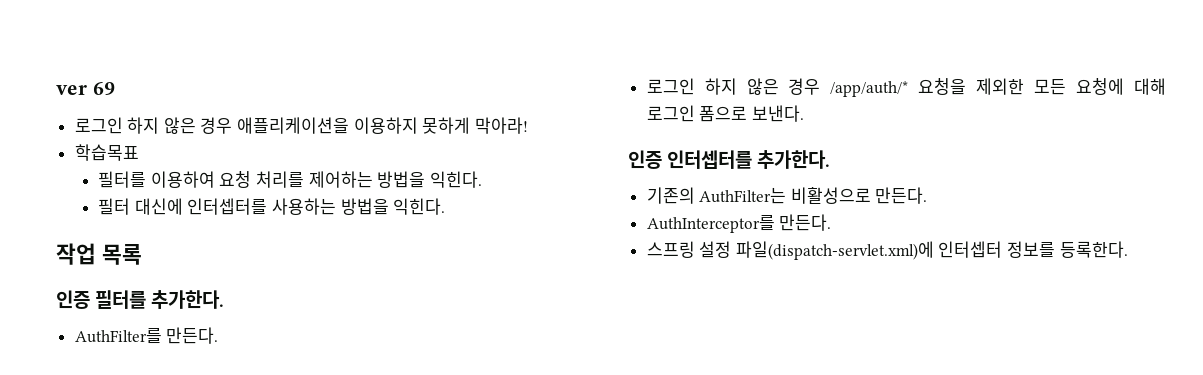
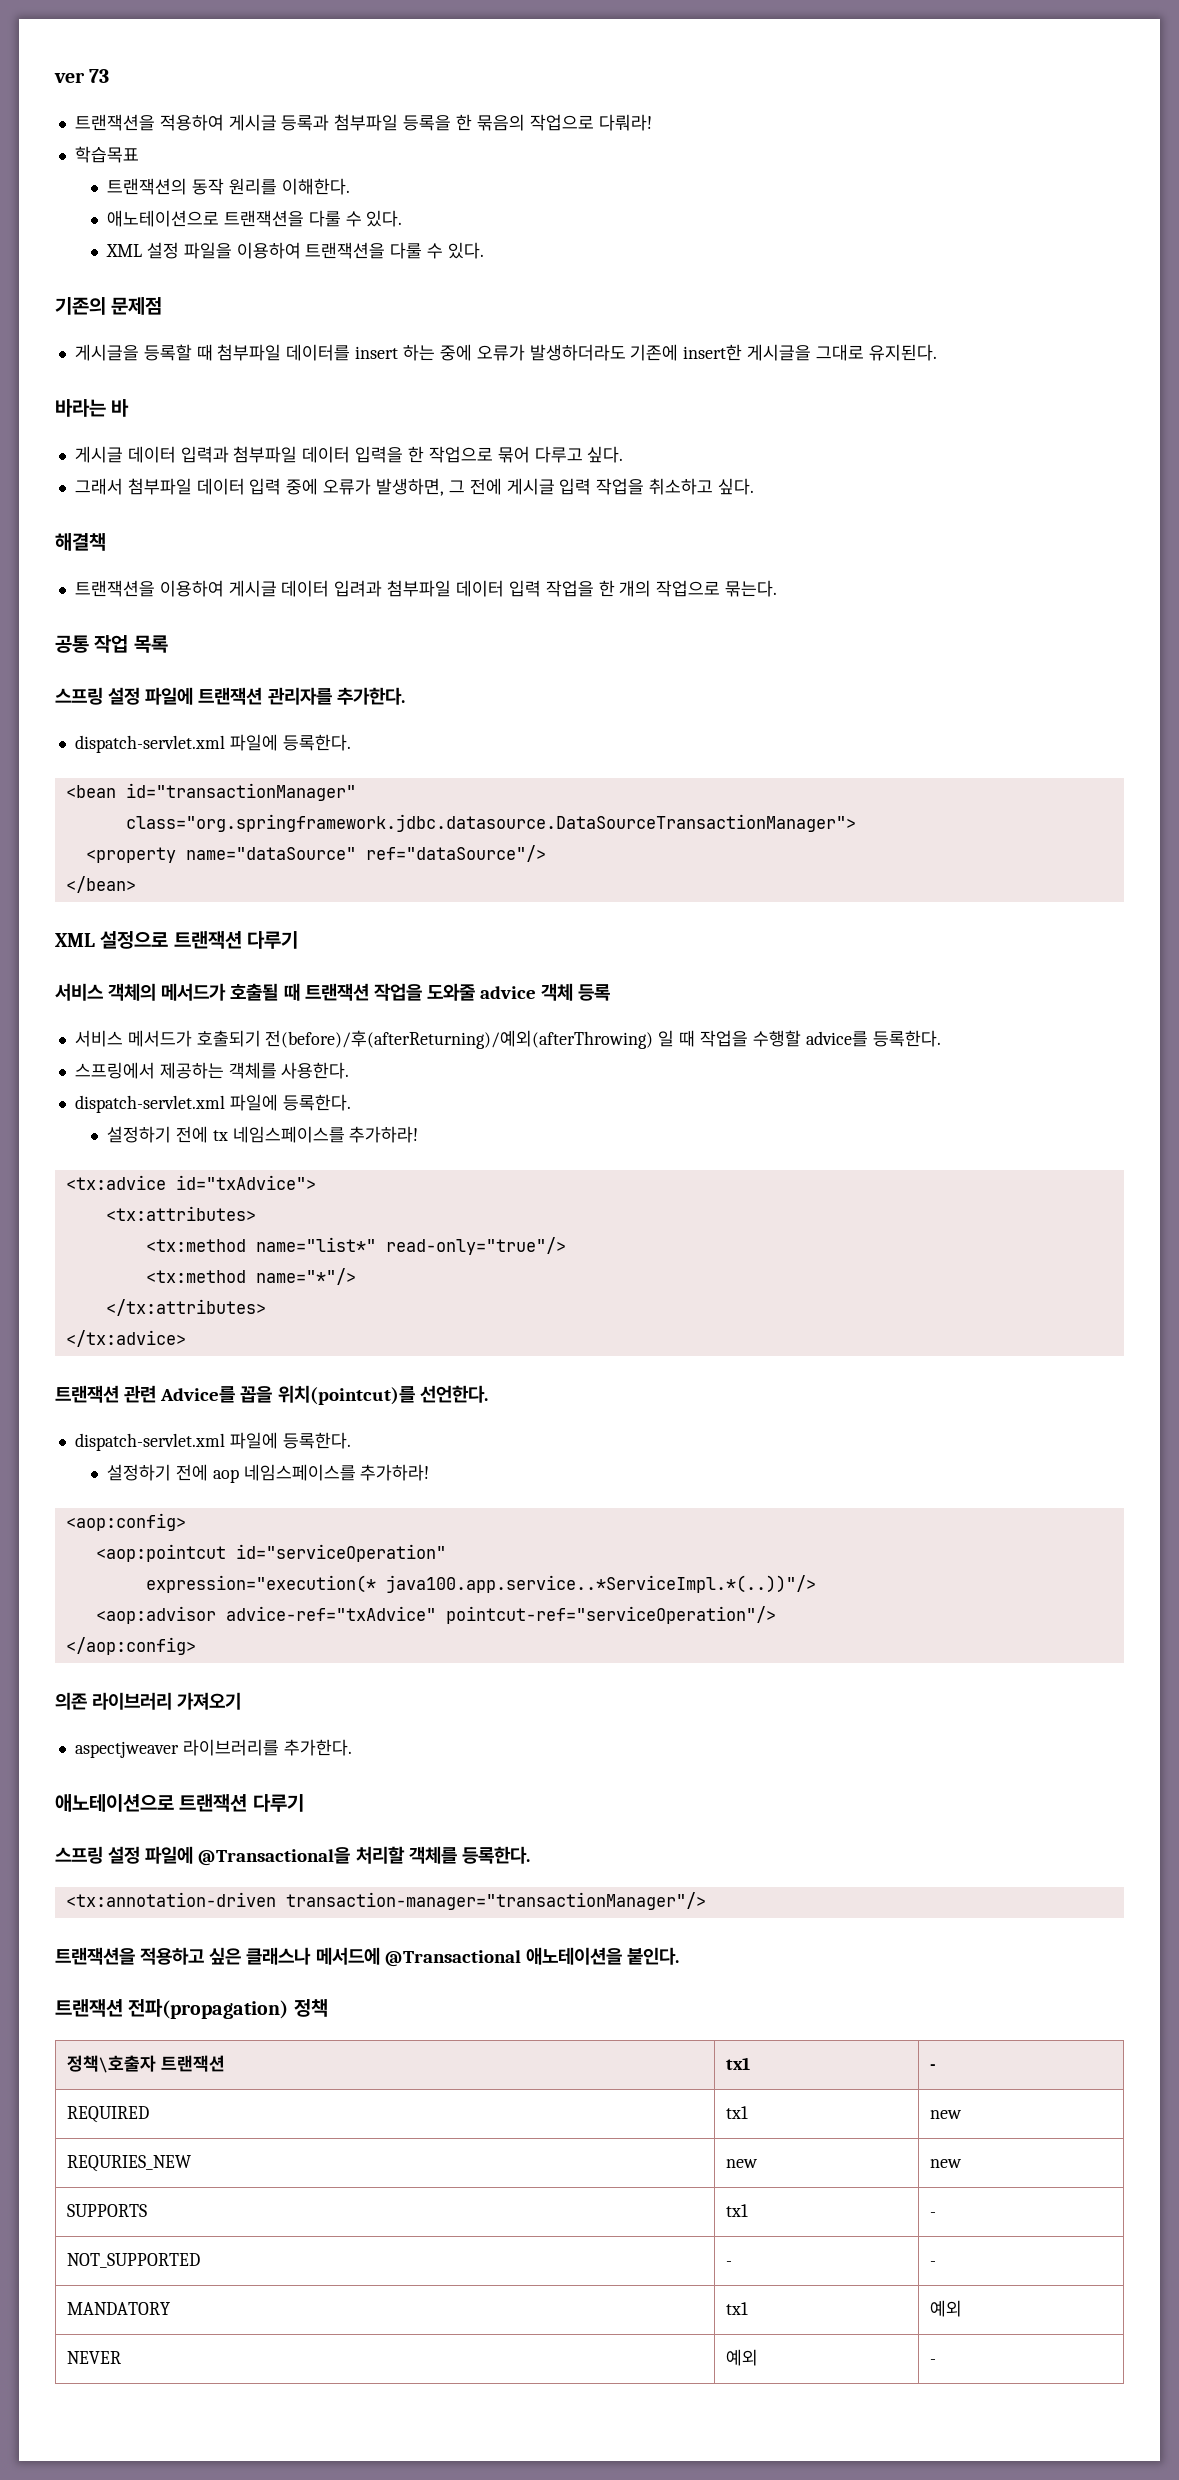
[92,82,115,95] [74,117,528,134] [74,144,139,161] [98,171,482,188] [98,198,446,215] [56,243,142,265] [56,290,225,309] [74,327,219,344] [646,78,1166,97] [646,105,804,122] [628,150,831,169] [646,187,928,204] [646,214,832,233] [646,241,1128,260] 69 // 로그인 하지 않은 경우 애플리케이션을 이용하지 못하게 막아라! // 학습목표 // 필터를 이용하여 요청 처리를 제어하는 방법을 익힌다. // 필터 대신에 인터셉터를 사용하는 방법을 익힌다. // 작업 목록 // 인증 필터를 추가한다. // AuthFilter를 만든다. // 로그인 하지 않은 경우 /app/auth/* 요청을 제외한 모든 요청에 대해 로그인 폼으로 보낸다. // 인증 인터셉터를 추가한다. // 기존의 AuthFilter는 비활성으로 만든다. // AuthInterceptor를 만든다. // 스프링 설정 파일(dispatch-servlet.xml)에 인터셉터 정보를 등록한다. -> [89,69,110,83] [74,114,652,131] [74,146,139,163] [106,178,350,195] [106,210,403,227] [105,242,484,259] [55,297,163,315] [74,344,937,361] [55,399,130,417] [74,446,624,463] [74,478,754,496] [55,533,106,551] [74,580,778,597] [55,635,168,653] [55,687,405,705] [74,734,351,753] [65,783,356,801] [125,814,856,832] [85,845,546,863] [65,876,136,893] [55,931,299,949] [55,983,611,1001] [74,1030,941,1049] [74,1062,350,1079] [74,1094,351,1113] [106,1126,419,1143] [65,1175,316,1190] [105,1206,256,1221] [145,1237,566,1255] [145,1268,356,1285] [105,1299,266,1316] [65,1330,186,1347] [55,1385,488,1405] [74,1432,351,1451] [106,1464,430,1483] [65,1513,186,1531] [95,1544,446,1562] [145,1575,816,1593] [95,1606,776,1624] [65,1637,196,1655] [55,1692,242,1710] [74,1739,352,1758] [55,1794,304,1812] [55,1846,530,1866] [65,1892,706,1910] [55,1947,679,1967] [55,1999,328,2019] [67,2055,225,2073] [726,2057,751,2070] [930,2064,937,2070] [67,2106,150,2123] [726,2106,749,2119] [930,2110,963,2119] [67,2155,192,2172] [726,2159,759,2168] [930,2159,963,2168] [67,2204,148,2217] [726,2204,749,2217] [930,2212,937,2217] [67,2253,201,2268] [726,2261,733,2266] [930,2261,937,2266] [67,2302,171,2315] [726,2302,749,2315] [930,2300,963,2317] [67,2351,122,2364] [726,2349,759,2366] [930,2359,937,2364] 73 // 트랜잭션을 적용하여 게시글 등록과 첨부파일 등록을 한 묶음의 작업으로 다뤄라! // 학습목표 // 트랜잭션의 동작 원리를 이해한다. // 애노테이션으로 트랜잭션을 다룰 수 있다. // XML 설정 파일을 이용하여 트랜잭션을 다룰 수 있다. // 기존의 문제점 // 게시글을 등록할 때 첨부파일 데이터를 insert 하는 중에 오류가 발생하더라도 기존에 insert한 게시글을 그대로 유지된다. // 바라는 바 // 게시글 데이터 입력과 첨부파일 데이터 입력을 한 작업으로 묶어 다루고 싶다. // 그래서 첨부파일 데이터 입력 중에 오류가 발생하면, 그 전에 게시글 입력 작업을 취소하고 싶다. // 해결책 // 트랜잭션을 이용하여 게시글 데이터 입려과 첨부파일 데이터 입력 작업을 한 개의 작업으로 묶는다. // 공통 작업 목록 // 스프링 설정 파일에 트랜잭션 관리자를 추가한다. // dispatch-servlet.xml 파일에 등록한다. // <bean id="transactionManager" // class="org.springframework.jdbc.datasource.DataSourceTransactionManager"> // <property name="dataSource" ref="dataSource"/> // </bean> // XML 설정으로 트랜잭션 다루기 // 서비스 객체의 메서드가 호출될 때 트랜잭션 작업을 도와줄 advice 객체 등록 // 서비스 메서드가 호출되기 전(before)/후(afterReturning)/예외(afterThrowing) 일 때 작업을 수행할 advice를 등록한다. // 스프링에서 제공하는 객체를 사용한다. // dispatch-servlet.xml 파일에 등록한다. // 설정하기 전에 tx 네임스페이스를 추가하라! // <tx:advice id="txAdvice"> // <tx:attributes> // <tx:method name="list*" read-only="true"/> // <tx:method name="*"/> // </tx:attributes> // </tx:advice> // 트랜잭션 관련 Advice를 꼽을 위치(pointcut)를 선언한다. // dispatch-servlet.xml 파일에 등록한다. // 설정하기 전에 aop 네임스페이스를 추가하라! // <aop:config> // <aop:pointcut id="serviceOperation" // expression="execution(* java100.app.service..*ServiceImpl.*(..))"/> // <aop:advisor advice-ref="txAdvice" pointcut-ref="serviceOperation"/> // </aop:config> // 의존 라이브러리 가져오기 // aspectjweaver 라이브러리를 추가한다. // 애노테이션으로 트랜잭션 다루기 // 스프링 설정 파일에 @Transactional을 처리할 객체를 등록한다. // <tx:annotation-driven transaction-manager="transactionManager"/> // 트랜잭션을 적용하고 싶은 클래스나 메서드에 @Transactional 애노테이션을 붙인다. // 트랜잭션 전파(propagation) 정책 // 정책\호출자 트랜잭션 | tx1 | - // REQUIRED | tx1 | new // REQURIES_NEW | new | new // SUPPORTS | tx1 | - // NOT_SUPPORTED | - | - // MANDATORY | tx1 | 예외 // NEVER | 예외 | -

